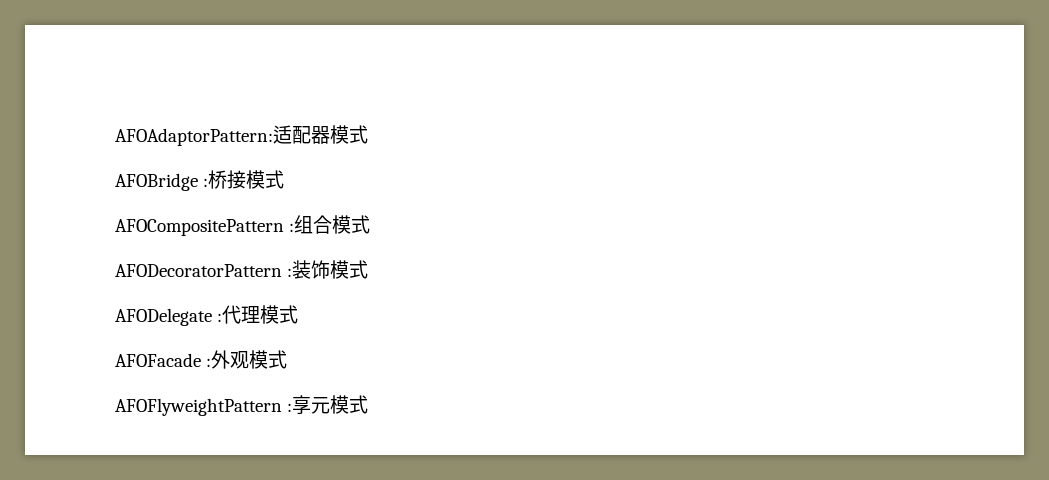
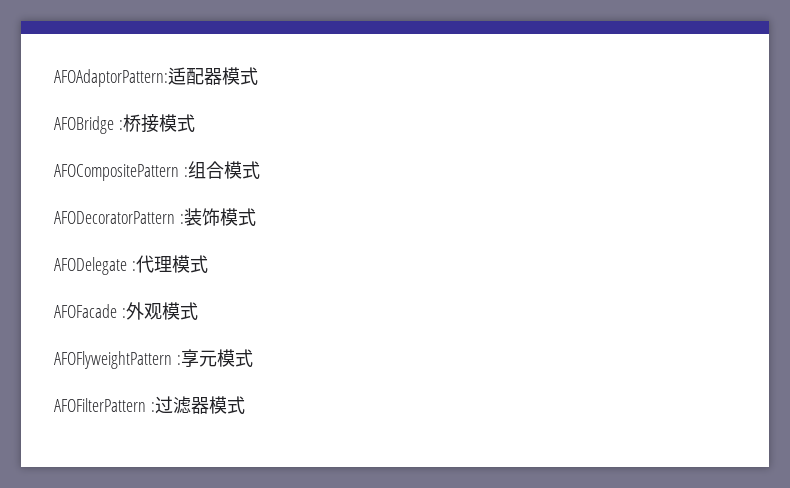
(369, 404) none -> [54,396,245,414] // AFOFilterPattern :过滤器模式

